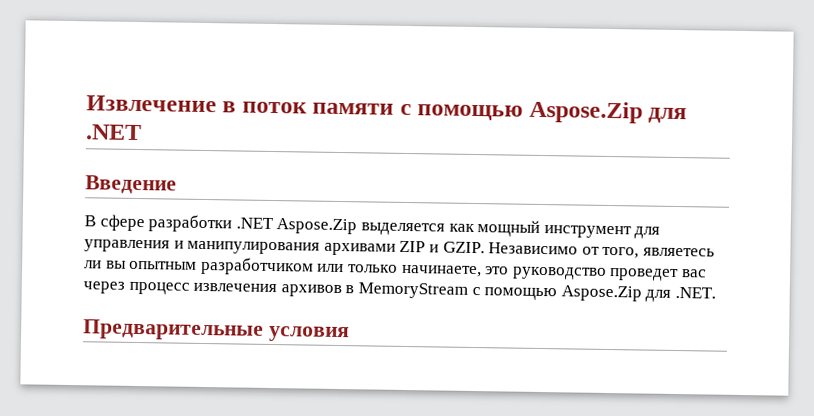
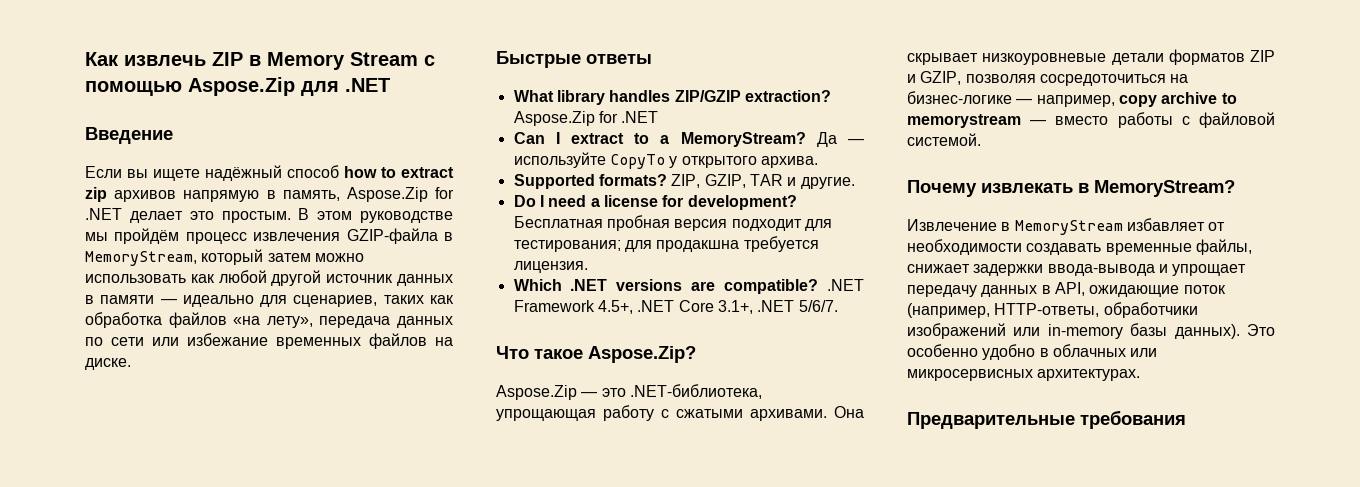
[86,95,395,115] Извлечение в поток памяти -> [85,52,418,70] Как извлечь ZIP в Memory Stream
[84,214,661,239] [84,239,715,259] [84,256,707,282] [83,281,716,302] В сфере разработки .NET Aspose.Zip выделяется как мощный инструмент для управления и манипулирования архивами ZIP и GZIP. Независимо от того, являетесь ли вы опытным разработчиком или только начинаете, это руководство проведет вас через процесс извлечения архивов в MemoryStream с помощью Aspose.Zip для .NET. -> [85,165,454,181] [85,187,455,202] [85,208,454,223] [85,228,454,244] [85,249,364,266] [85,270,453,286] [85,295,454,307] [85,312,453,328] [85,333,453,349] [85,358,131,370] [496,51,652,68] [513,90,831,105] [513,111,659,126] [513,132,864,147] [513,152,818,169] [513,174,855,189] [513,195,797,210] [513,215,832,231] [513,236,819,252] [513,261,588,273] [513,279,864,294] [513,300,838,314] [496,346,696,363] [496,384,762,400] [496,405,864,421] [907,49,1275,65] [907,71,1189,86] [907,91,1237,107] [907,112,1275,128] [907,133,981,146] [907,180,1235,197] [907,218,1226,235] [907,239,1252,255] [907,264,1247,276] [907,282,1226,297] [907,302,1198,318] [907,323,1275,339] [907,344,1158,360] [907,369,1141,381] Если вы ищете надёжный способ how to extract zip архивов напрямую в память, Aspose.Zip for .NET делает это простым. В этом руководстве мы пройдём процесс извлечения GZIP‑файла в MemoryStream, который затем можно использовать как любой другой источник данных в памяти — идеально для сценариев, таких как обработка файлов «на лету», передача данных по сети или избежание временных файлов на диске. // Быстрые ответы // What library handles ZIP/GZIP extraction? Aspose.Zip for .NET // Can I extract to a MemoryStream? Да — используйте CopyTo у открытого архива. // Supported formats? ZIP, GZIP, TAR и другие. // Do I need a license for development? Бесплатная пробная версия подходит для тестирования; для продакшна требуется лицензия. // Which .NET versions are compatible? .NET Framework 4.5+, .NET Core 3.1+, .NET 5/6/7. // Что такое Aspose.Zip? // Aspose.Zip — это .NET‑библиотека, упрощающая работу с сжатыми архивами. Она скрывает низкоуровневые детали форматов ZIP и GZIP, позволяя сосредоточиться на бизнес‑логике — например, copy archive to memorystream — вместо работы с файловой системой. // Почему извлекать в MemoryStream? // Извлечение в MemoryStream избавляет от необходимости создавать временные файлы, снижает задержки ввода‑вывода и упрощает передачу данных в API, ожидающие поток (например, HTTP‑ответы, обработчики изображений или in‑memory базы данных). Это особенно удобно в облачных или микросервисных архитектурах.
[268,325,350,343] условия -> [1080,410,1186,429] требования

